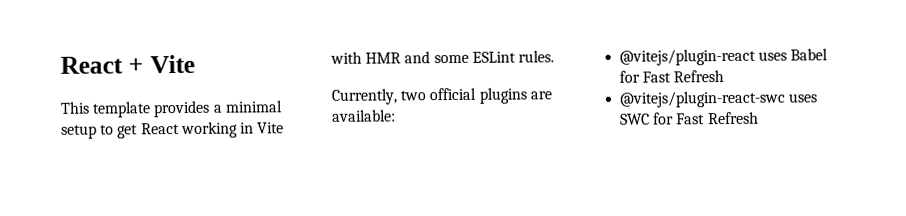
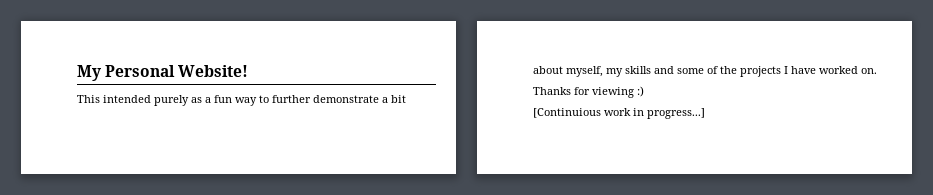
[60,54,195,74] [60,100,283,118] [61,121,285,139] [330,50,554,64] [331,87,552,105] [332,109,396,122] [619,48,829,66] [619,70,725,83] [619,90,818,108] [620,111,759,125] React + Vite // This template provides a minimal setup to get React working in Vite with HMR and some ESLint rules. // Currently, two official plugins are available: // @vitejs/plugin-react uses Babel for Fast Refresh // @vitejs/plugin-react-swc uses SWC for Fast Refresh -> [77,65,249,81] [77,95,406,106] [533,66,877,77] [533,86,644,98] [533,108,705,119] My Personal Website! // This intended purely as a fun way to further demonstrate a bit about myself, my skills and some of the projects I have worked on. // Thanks for viewing :) // [Continuious work in progress...]

